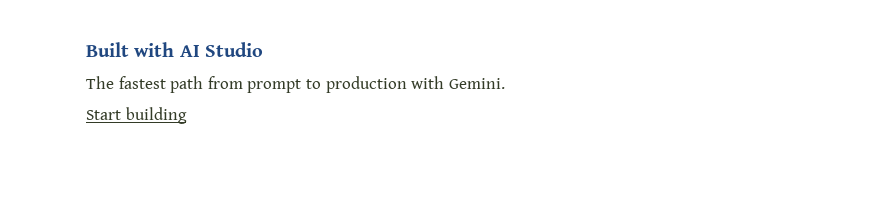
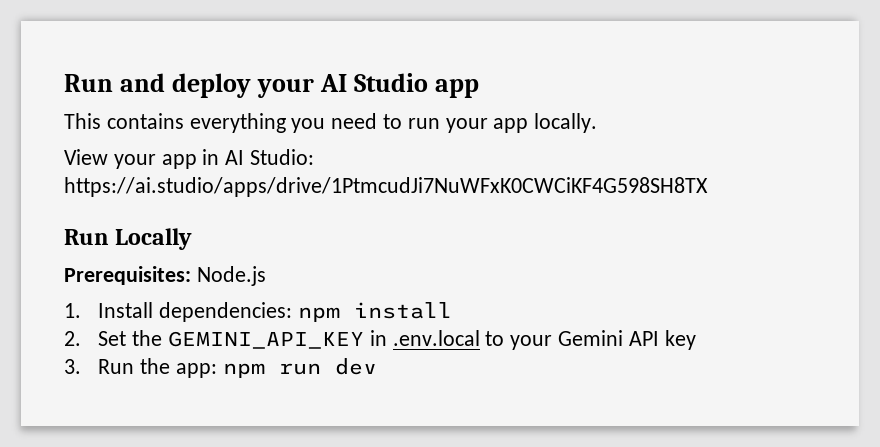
[86,42,263,57] [86,76,505,93] [86,107,187,124] Built with AI Studio // The fastest path from prompt to production with Gemini. // Start building -> [64,73,480,98] [64,113,598,133] [64,149,315,169] [64,177,708,197] [64,228,193,250] [64,266,266,286] [64,302,452,322] [64,330,696,350] [64,358,377,378] Run and deploy your AI Studio app // This contains everything you need to run your app locally. // View your app in AI Studio: https://ai.studio/apps/drive/1PtmcudJi7NuWFxK0CWCiKF4G598SH8TX // Run Locally // Prerequisites: Node.js // 1. Install dependencies: npm install // 2. Set the GEMINI_API_KEY in .env.local to your Gemini API key // 3. Run the app: npm run dev

